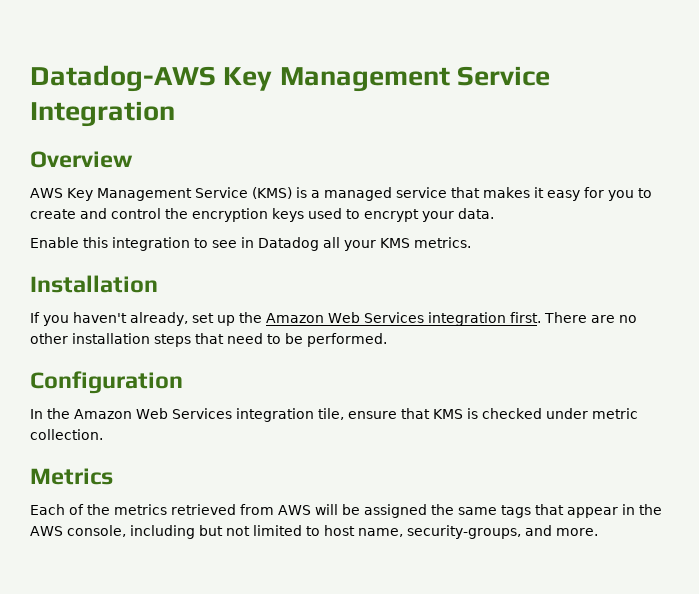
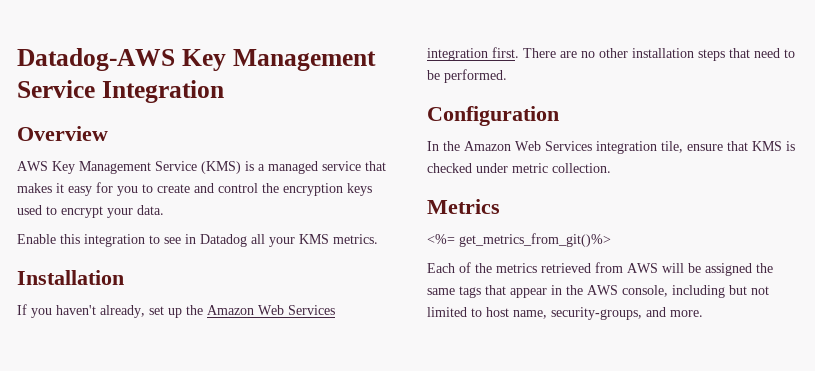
(113, 476) none -> [427,233,611,247] // <%= get_metrics_from_git()%>

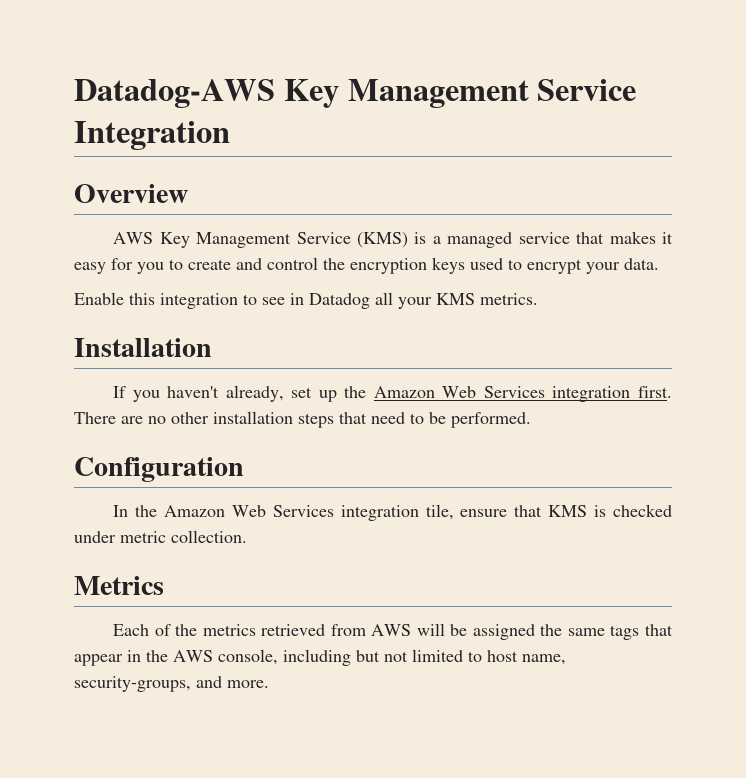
[427,233,611,247] // <%= get_metrics_from_git()%> -> (164, 585) none

